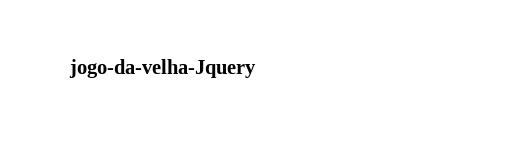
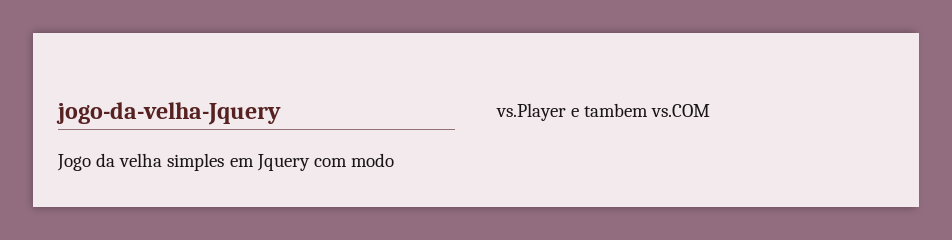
(256, 68) none -> [57,153,394,171] [496,103,711,121] // Jogo da velha simples em Jquery com modo vs.Player e tambem vs.COM

